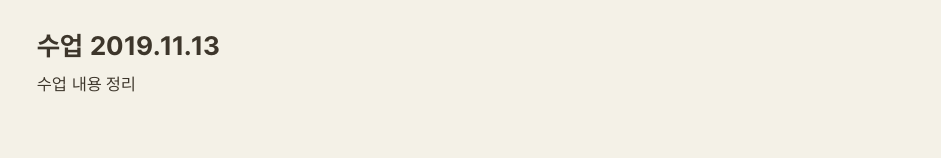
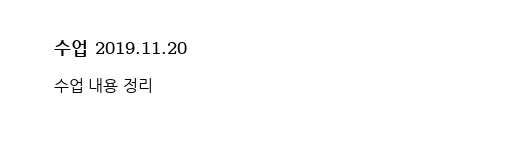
[37,33,221,58] 수업 2019.11.13 -> [54,40,187,57] 수업 2019.11.20

